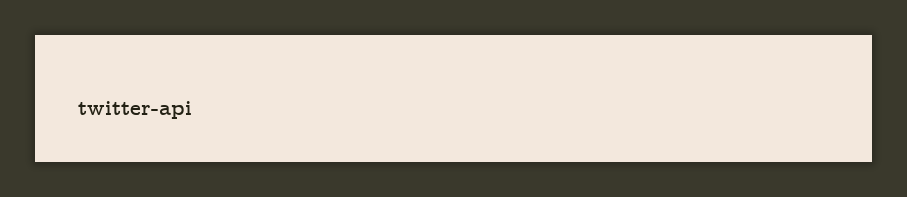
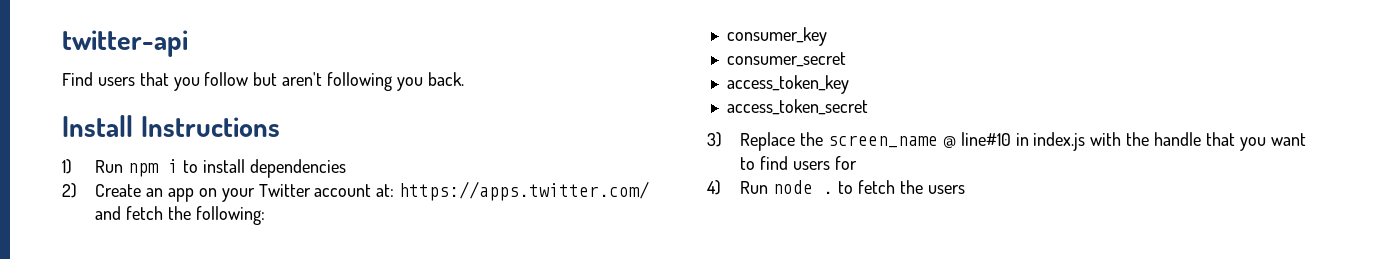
(192, 110) none -> [62,72,464,91] [62,115,280,137] [62,159,346,178] [62,181,650,202] [95,206,265,225] [726,27,827,46] [726,52,846,67] [726,75,849,94] [726,99,868,115] [707,132,1306,151] [740,156,857,170] [707,180,965,195] // Find users that you follow but aren't following you back. // Install Instructions // 1) Run npm i to install dependencies // 2) Create an app on your Twitter account at: https://apps.twitter.com/ and fetch the following: // consumer_key // consumer_secret // access_token_key // access_token_secret // 3) Replace the screen_name @ line#10 in index.js with the handle that you want to find users for // 4) Run node . to fetch the users

